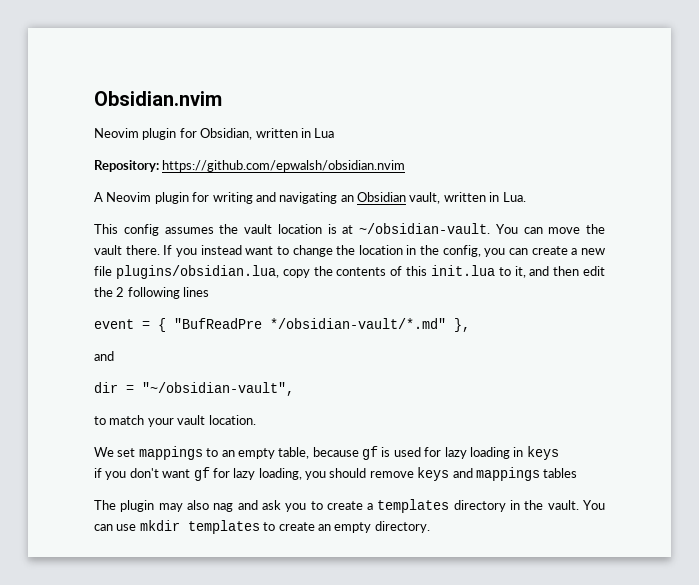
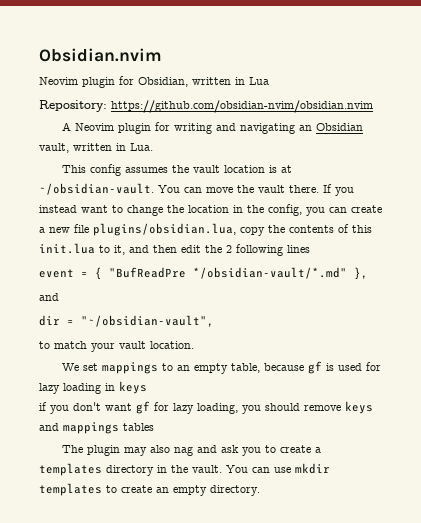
[162,160,406,172] https://github.com/epwalsh/obsidian.nvim -> [111,100,373,113] https://github.com/obsidian-nvim/obsidian.nvim

